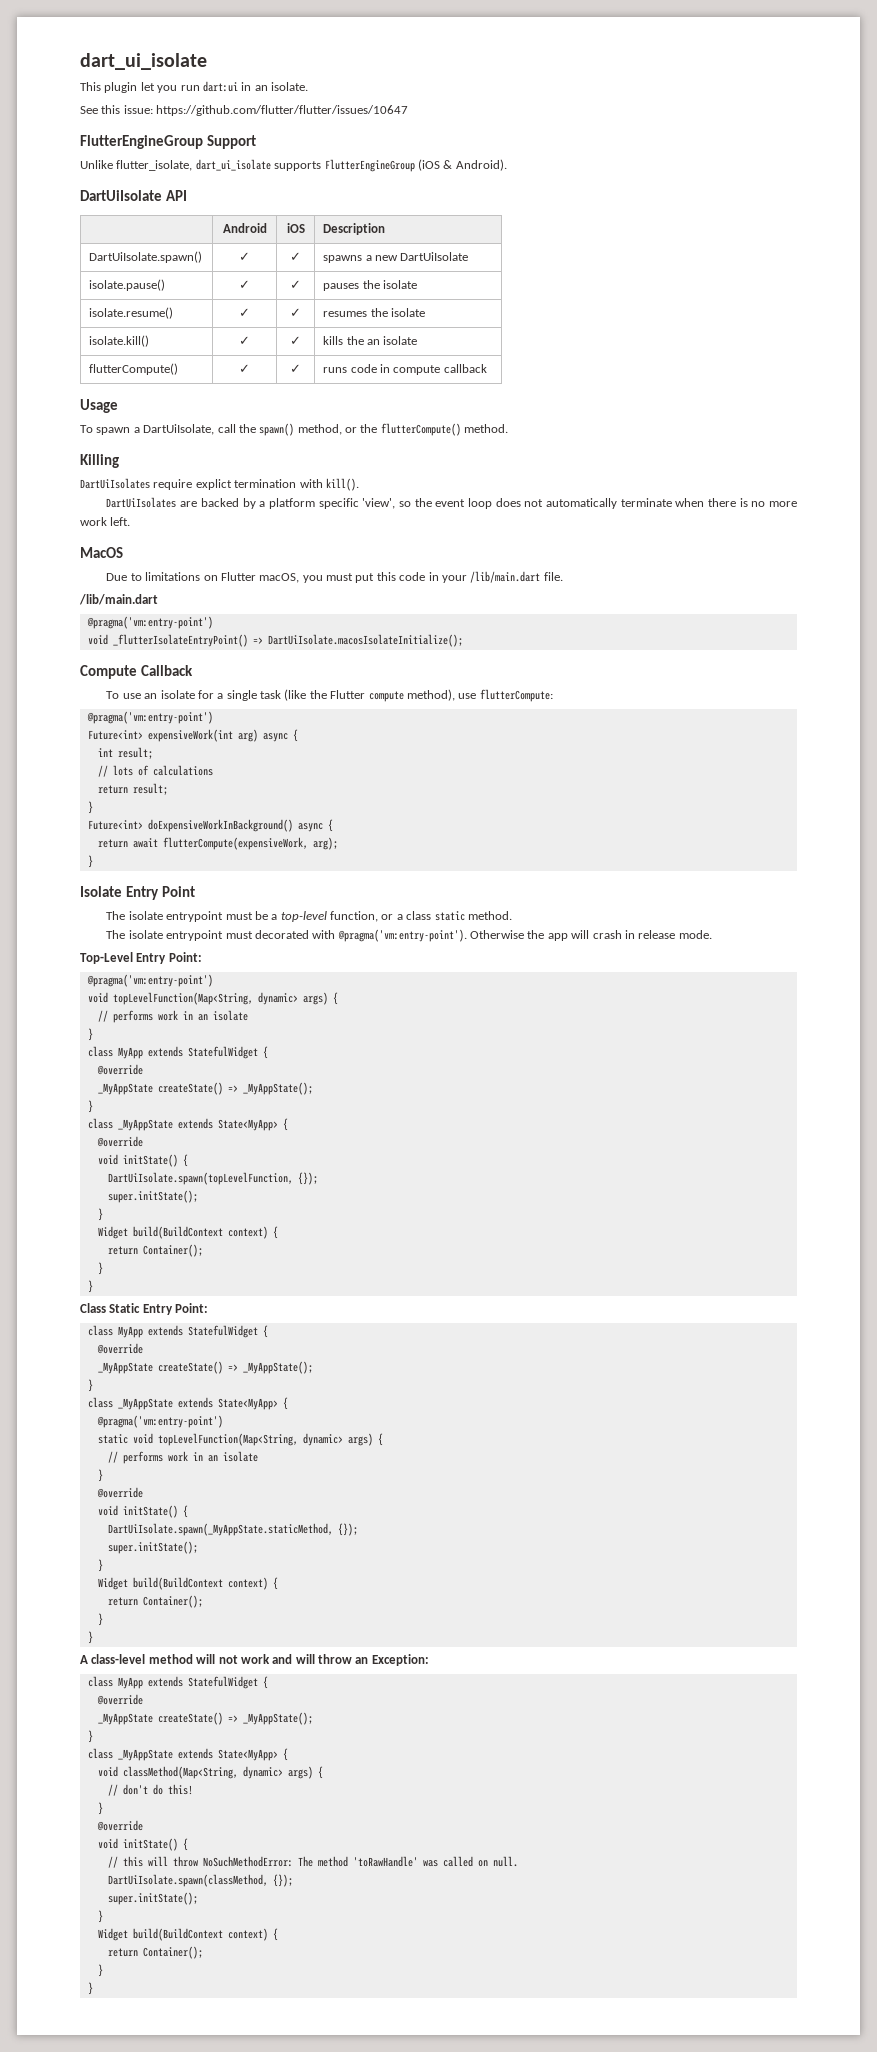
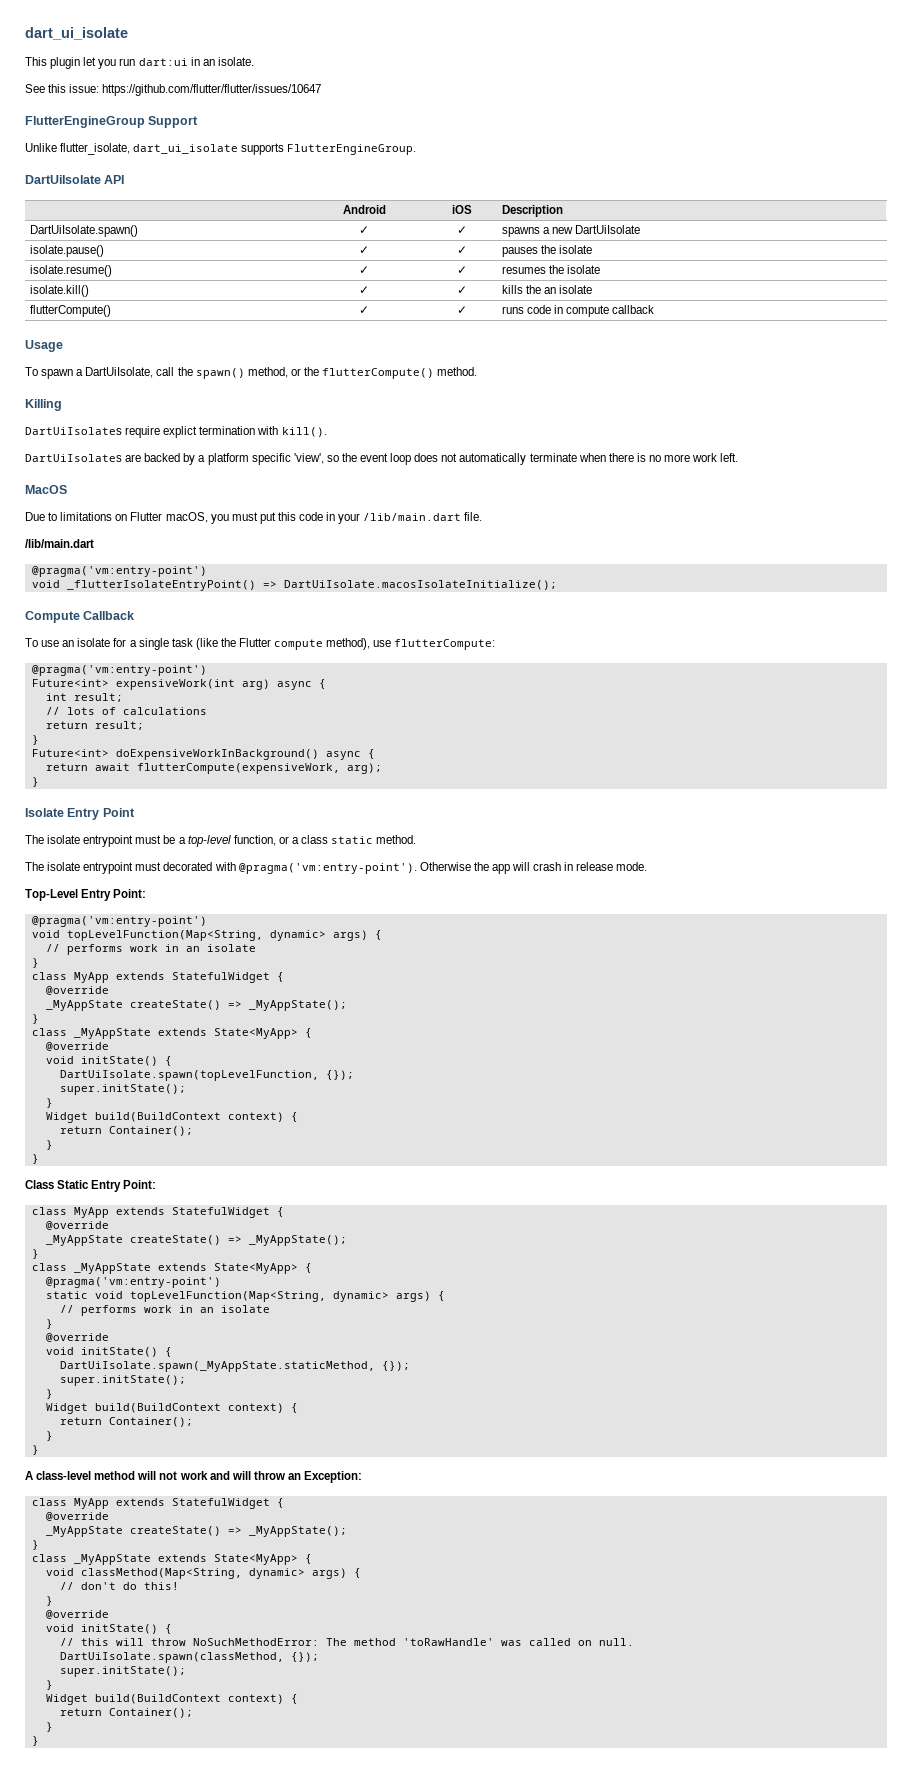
[324,159,507,172] FlutterEngineGroup (iOS & Android). -> [287,144,417,155] FlutterEngineGroup.

